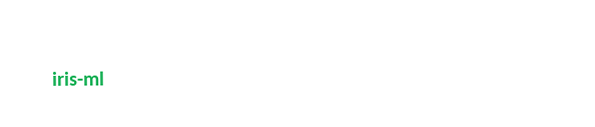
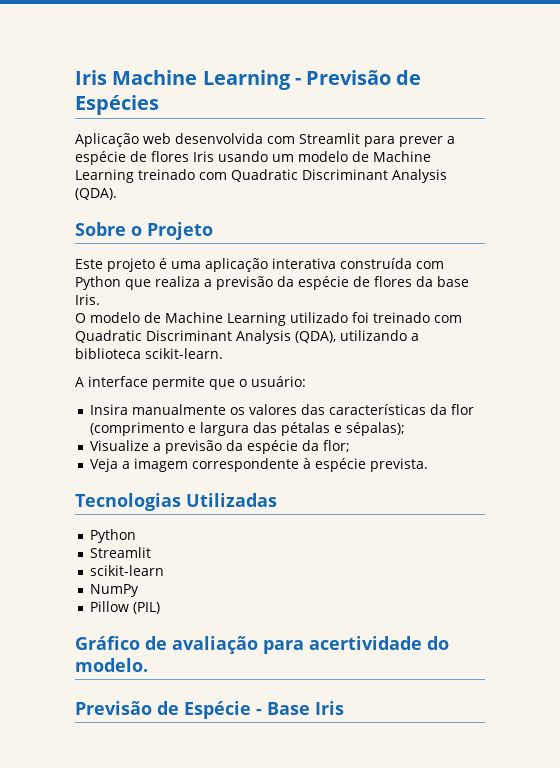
[52,71,105,86] iris-ml -> [75,70,422,90] [75,95,159,115] [75,133,455,147] [75,151,431,165] [75,169,447,183] [75,188,117,200] [75,222,213,240] [75,258,444,272] [75,276,469,290] [75,294,100,305] [75,312,462,326] [75,330,419,344] [75,348,223,359] [75,376,306,390] [90,404,475,415] [90,422,406,436] [90,440,351,454] [90,458,429,472] [75,493,277,511] [90,529,137,543] [90,547,152,558] [90,565,165,576] [90,584,140,597] [90,601,161,614] [75,636,449,654] [75,658,148,672] [75,701,344,719] Iris Machine Learning - Previsão de Espécies // Aplicação web desenvolvida com Streamlit para prever a espécie de flores Iris usando um modelo de Machine Learning treinado com Quadratic Discriminant Analysis (QDA). // Sobre o Projeto // Este projeto é uma aplicação interativa construída com Python que realiza a previsão da espécie de flores da base Iris. // O modelo de Machine Learning utilizado foi treinado com Quadratic Discriminant Analysis (QDA), utilizando a biblioteca scikit-learn. // A interface permite que o usuário: // Insira manualmente os valores das características da flor (comprimento e largura das pétalas e sépalas); // Visualize a previsão da espécie da flor; // Veja a imagem correspondente à espécie prevista. // Tecnologias Utilizadas // Python // Streamlit // scikit-learn // NumPy // Pillow (PIL) // Gráfico de avaliação para acertividade do modelo. // Previsão de Espécie - Base Iris

